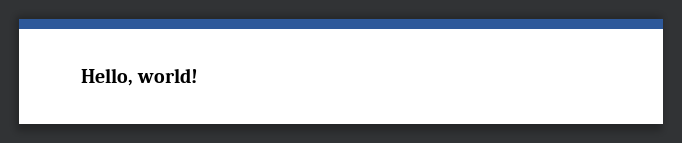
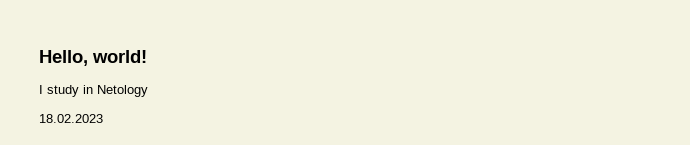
(199, 75) none -> [39,85,148,97] [39,114,103,123] // I study in Netology // 18.02.2023

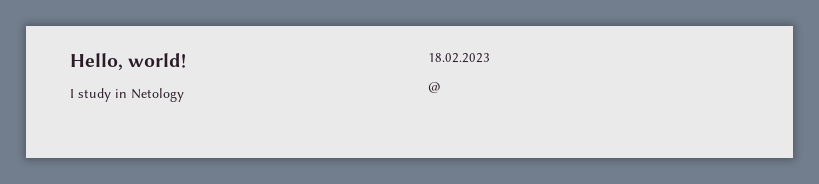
(103, 118) none -> [428,82,441,93] // @

